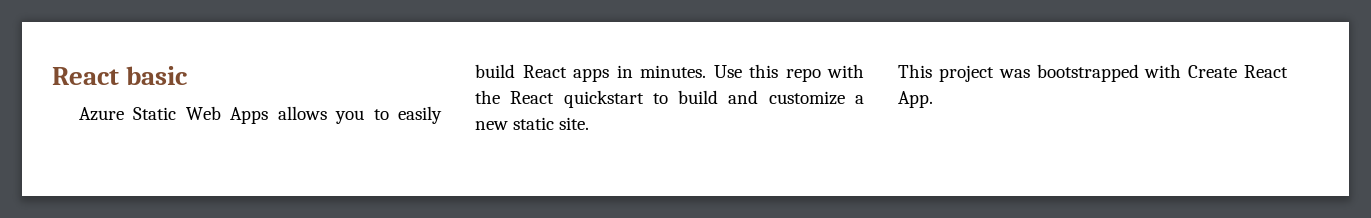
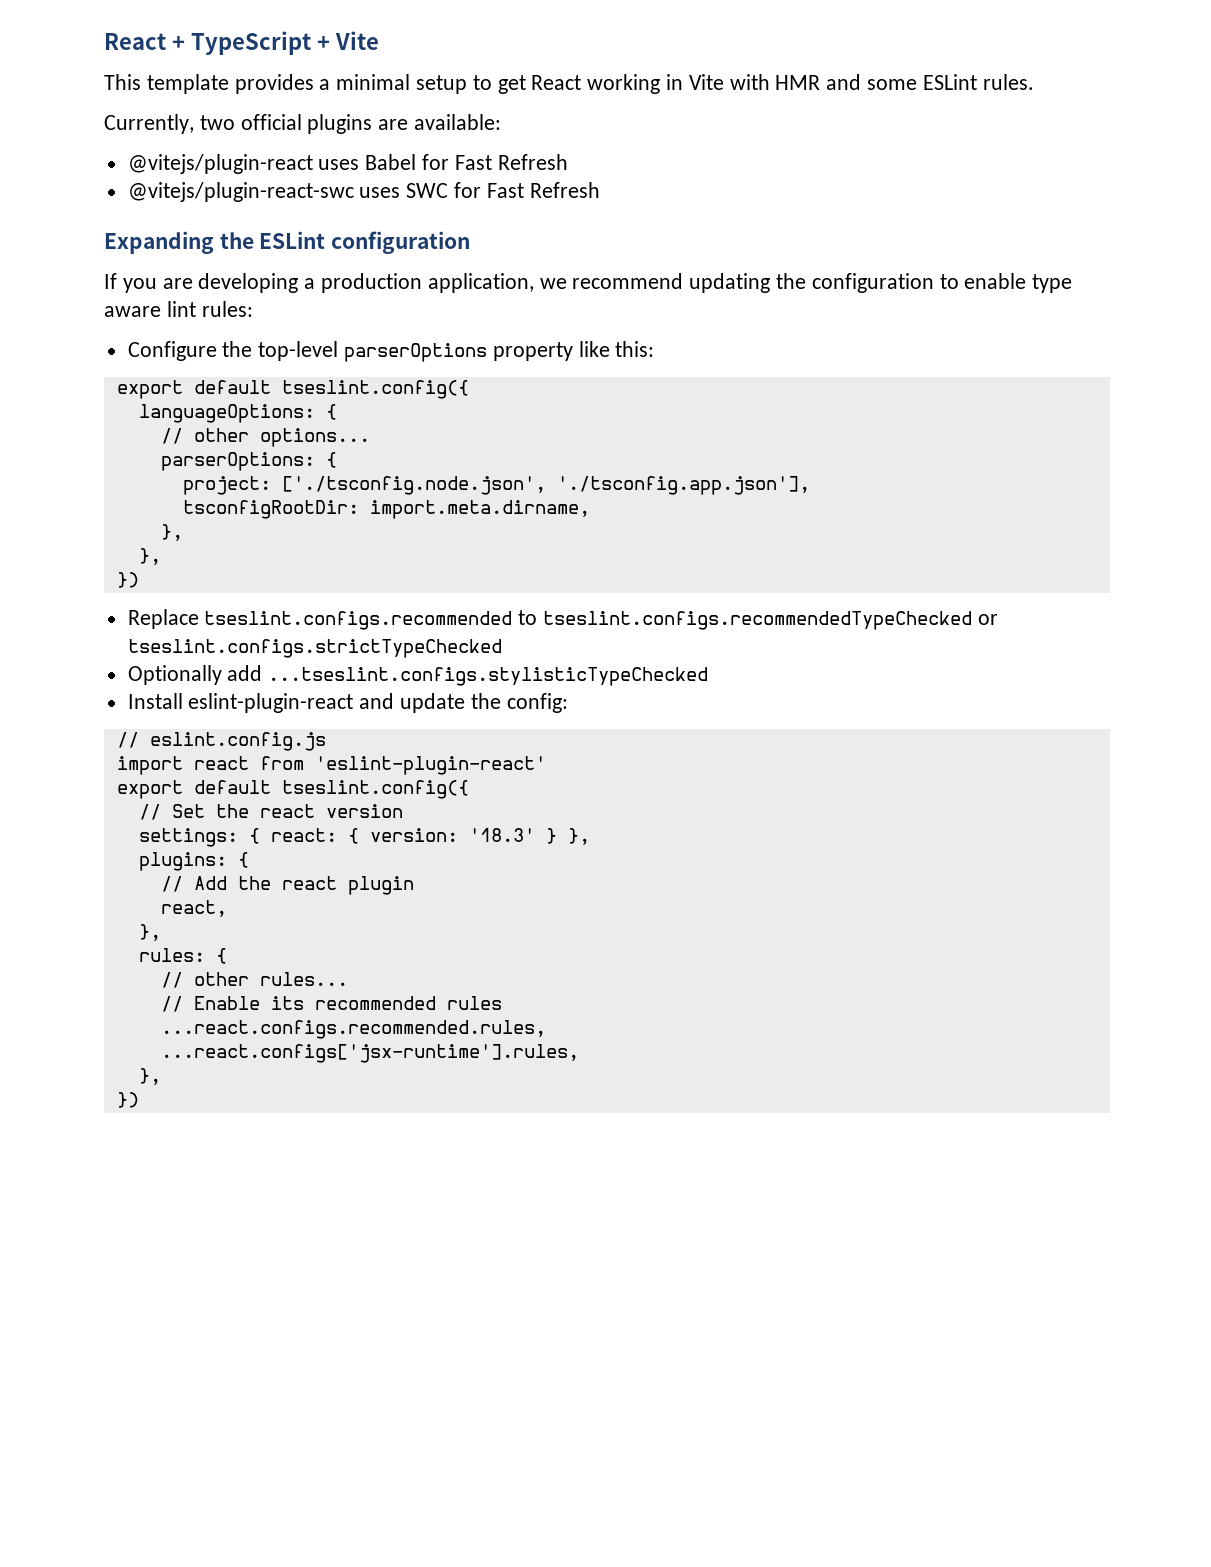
[52,66,189,85] [78,106,442,124] [475,64,864,82] [475,90,864,108] [475,117,590,130] [898,64,1288,82] [898,91,933,108] React basic // Azure Static Web Apps allows you to easily build React apps in minutes. Use this repo with the React quickstart to build and customize a new static site. // This project was bootstrapped with Create React App. -> [104,31,379,55] [104,74,1034,94] [104,114,502,134] [127,154,568,174] [127,182,600,202] [104,231,471,254] [104,273,1073,293] [104,301,253,317] [127,341,655,362] [116,380,469,399] [138,404,337,423] [160,428,370,447] [160,452,337,471] [182,476,810,495] [182,500,590,519] [160,524,183,541] [138,548,161,565] [116,572,139,588] [127,609,998,630] [127,639,502,658] [127,665,709,686] [127,693,568,713] [116,732,326,751] [116,756,546,775] [116,780,469,799] [138,804,403,820] [138,828,590,847] [138,852,249,871] [160,876,414,895] [160,900,227,917] [138,924,161,941] [138,948,227,964] [160,972,348,988] [160,996,502,1012] [160,1020,546,1039] [160,1044,579,1063] [138,1068,161,1085] [116,1092,139,1108] React + TypeScript + Vite // This template provides a minimal setup to get React working in Vite with HMR and some ESLint rules. // Currently, two official plugins are available: // @vitejs/plugin-react uses Babel for Fast Refresh // @vitejs/plugin-react-swc uses SWC for Fast Refresh // Expanding the ESLint configuration // If you are developing a production application, we recommend updating the configuration to enable type aware lint rules: // Configure the top-level parserOptions property like this: // export default tseslint.config({ // languageOptions: { // // other options... // parserOptions: { // project: ['./tsconfig.node.json', './tsconfig.app.json'], // tsconfigRootDir: import.meta.dirname, // }, // }, // }) // Replace tseslint.configs.recommended to tseslint.configs.recommendedTypeChecked or tseslint.configs.strictTypeChecked // Optionally add ...tseslint.configs.stylisticTypeChecked // Install eslint-plugin-react and update the config: // // eslint.config.js // import react from 'eslint-plugin-react' // export default tseslint.config({ // // Set the react version // settings: { react: { version: '18.3' } }, // plugins: { // // Add the react plugin // react, // }, // rules: { // // other rules... // // Enable its recommended rules // ...react.configs.recommended.rules, // ...react.configs['jsx-runtime'].rules, // }, // })

